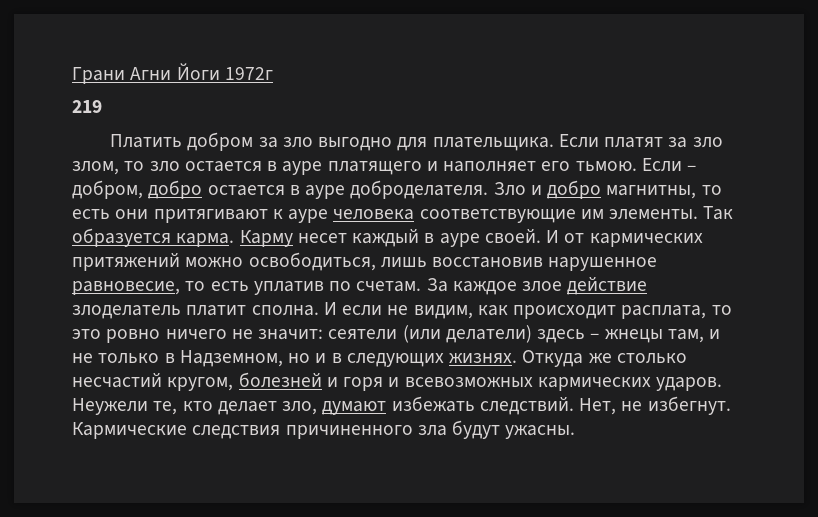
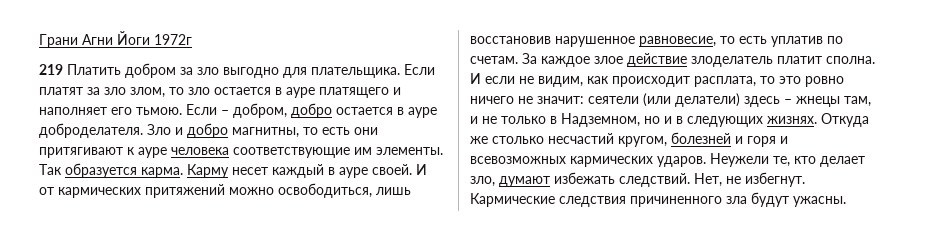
(102, 106) // -> (63, 69) none

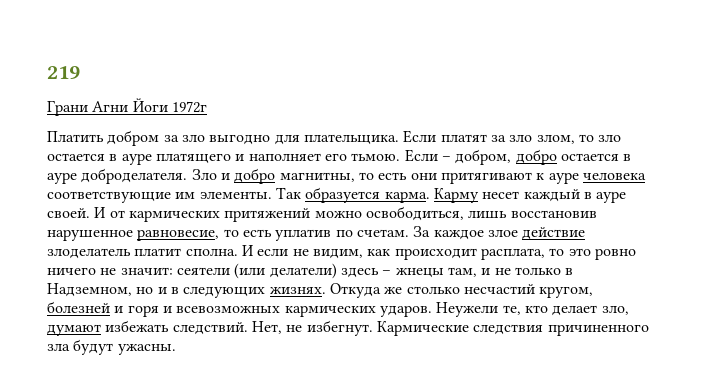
(39, 41) none -> [47,66,80,79] 219 //
[39,64,63,75] 219 -> (207, 107) none

